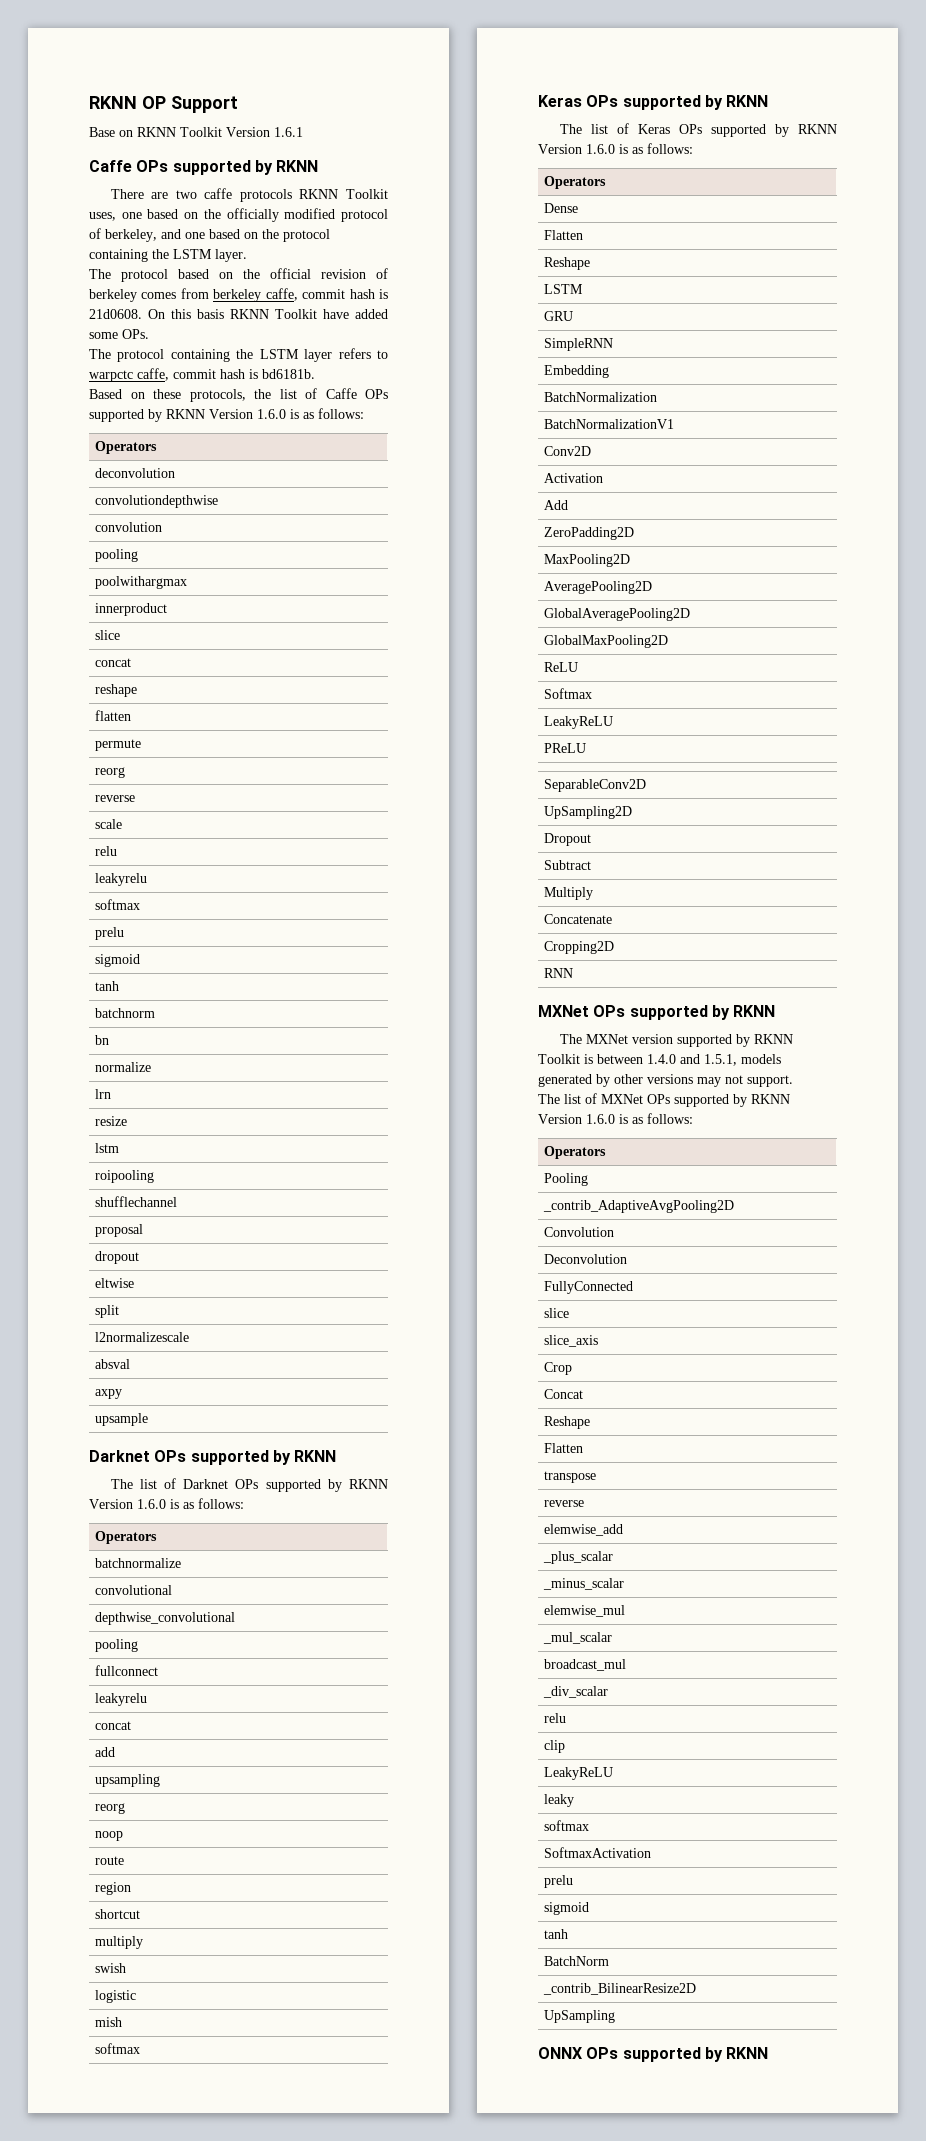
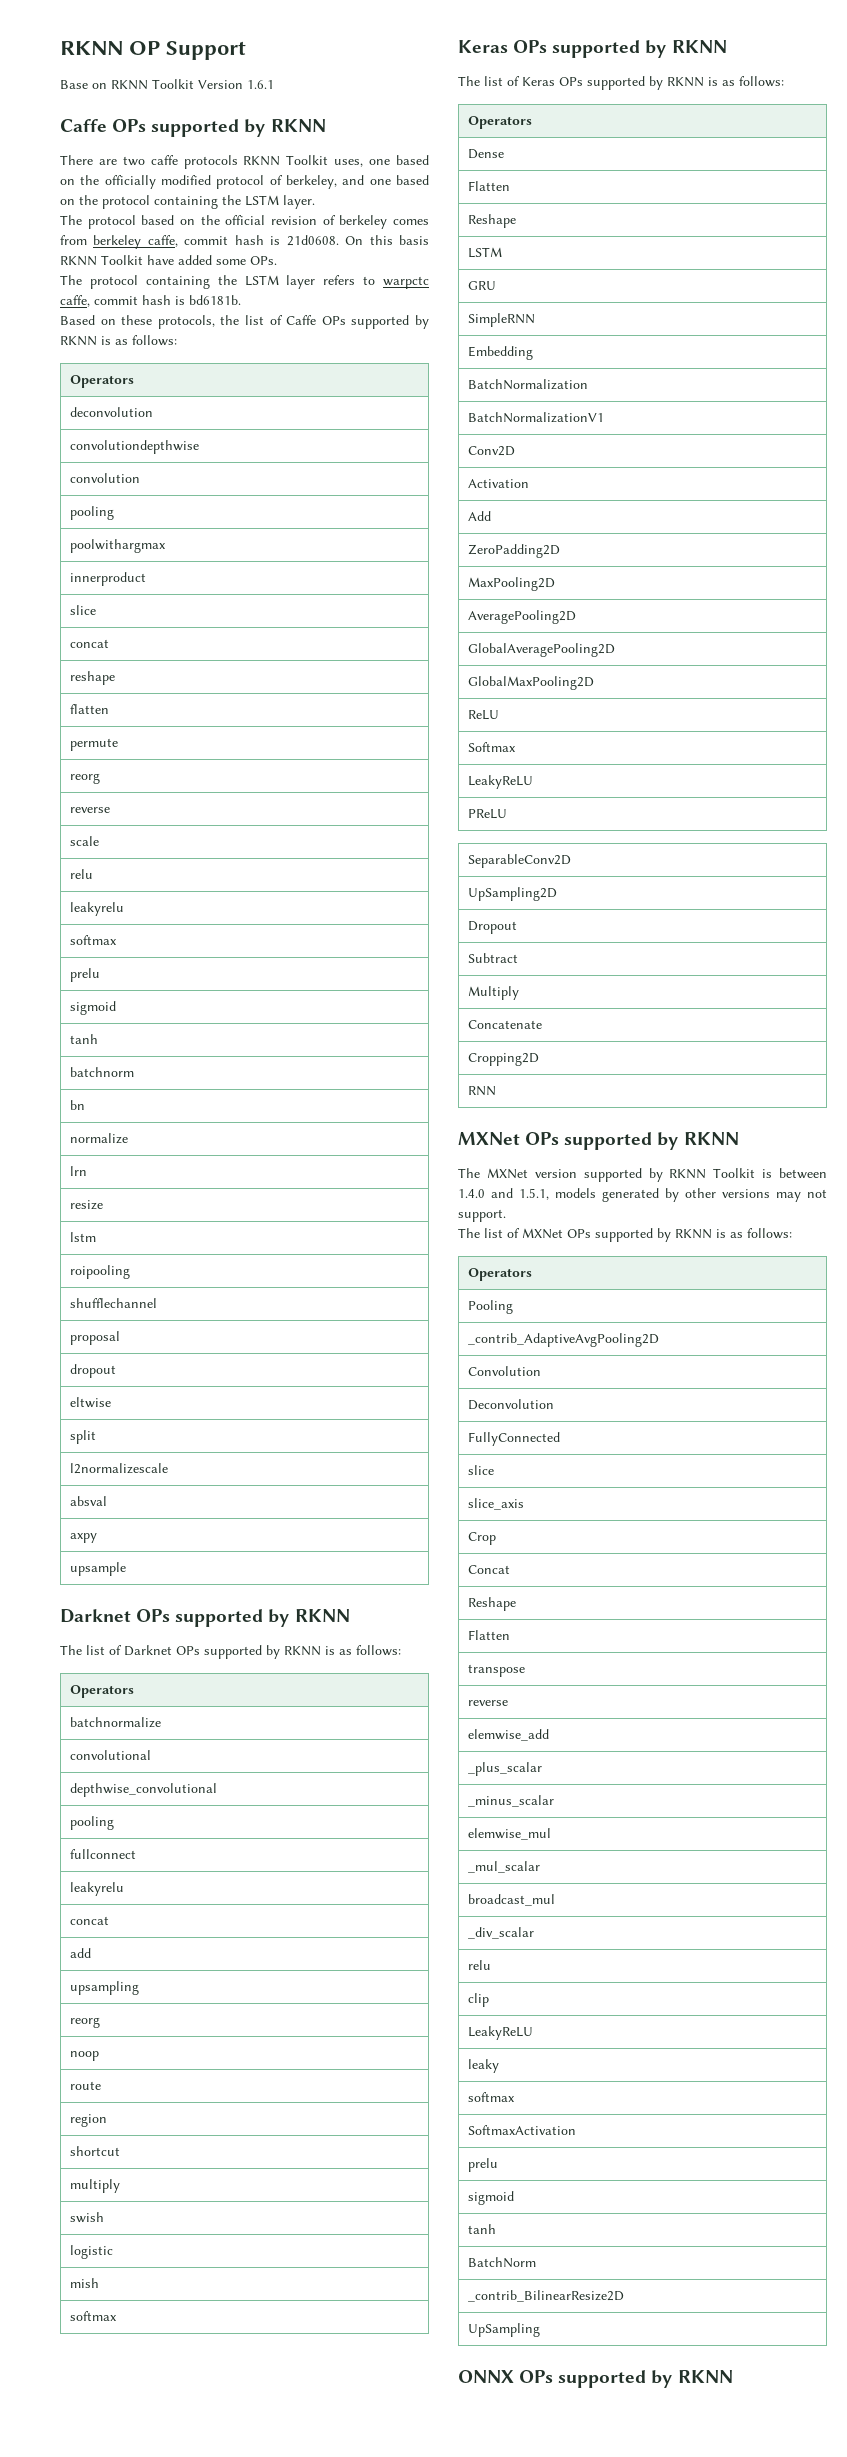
[209,409,286,419] Version 1.6.0 -> (97, 341) none
[89,1499,166,1509] Version 1.6.0 -> (321, 1651) none
[538,144,615,154] Version 1.6.0 -> (704, 82) none
[538,1114,615,1124] Version 1.6.0 -> (712, 1234) none

